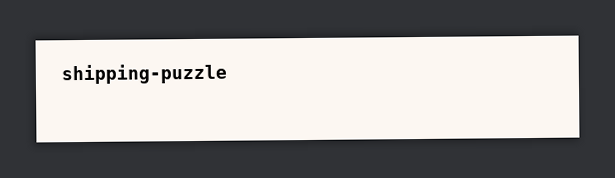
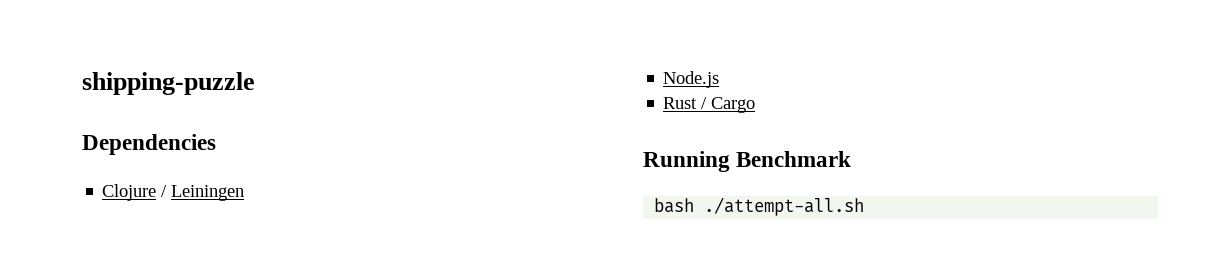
(227, 74) none -> [82,134,216,155] [102,184,245,201] [663,71,720,88] [663,97,756,113] [643,151,852,172] [654,197,865,216] // Dependencies // Clojure / Leiningen // Node.js // Rust / Cargo // Running Benchmark // bash ./attempt-all.sh

